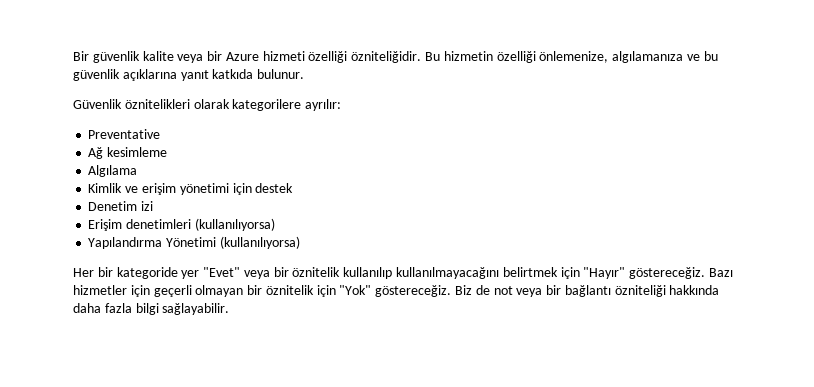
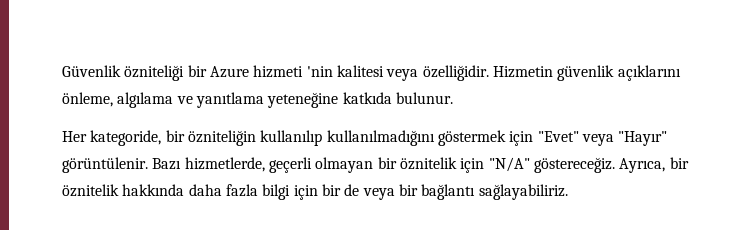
[73,51,718,63] [73,69,305,81] [73,99,342,111] [88,129,161,139] [88,147,168,159] [88,165,138,177] [88,183,294,195] [88,201,154,211] [88,218,275,231] [88,236,300,249] [73,267,733,279] [73,285,150,297] Bir güvenlik kalite veya bir Azure hizmeti özelliği özniteliğidir. Bu hizmetin özelliği önlemenize, algılamanıza ve bu güvenlik açıklarına yanıt katkıda bulunur. // Güvenlik öznitelikleri olarak kategorilere ayrılır: // Preventative // Ağ kesimleme // Algılama // Kimlik ve erişim yönetimi için destek // Denetim izi // Erişim denetimleri (kullanılıyorsa) // Yapılandırma Yönetimi (kullanılıyorsa) // Her bir kategoride yer "Evet" veya bir öznitelik kullanılıp kullanılmayacağını belirtmek için "Hayır" göstereceğiz. Bazı hizmetler için -> [62,65,681,81] [62,92,453,108] [62,130,668,146] [62,157,265,173] Güvenlik özniteliği bir Azure hizmeti 'nin kalitesi veya özelliğidir. Hizmetin güvenlik açıklarını önleme, algılama ve yanıtlama yeteneğine katkıda bulunur. // Her kategoride, bir özniteliğin kullanılıp kullanılmadığını göstermek için "Evet" veya "Hayır" görüntülenir. Bazı hizmetlerde,
[339,285,720,297] [73,303,230,315] "Yok" göstereceğiz. Biz de not veya bir bağlantı özniteliği hakkında daha fazla bilgi sağlayabilir. -> [488,157,689,173] [62,184,568,200] "N/A" göstereceğiz. Ayrıca, bir öznitelik hakkında daha fazla bilgi için bir de veya bir bağlantı sağlayabiliriz.

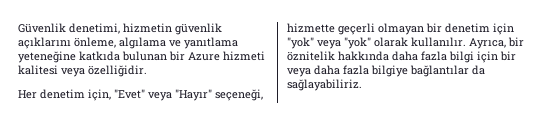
[124,65,553,81] özniteliği bir Azure hizmeti 'nin kalitesi veya özelliğidir. Hizmetin -> [69,23,172,34] denetimi, hizmetin
[395,92,453,104] [62,130,668,146] [62,157,615,173] bulunur. // Her kategoride, bir özniteliğin kullanılıp kullanılmadığını göstermek için "Evet" veya "Hayır" görüntülenir. Bazı hizmetlerde, geçerli olmayan bir öznitelik için "N/A" göstereceğiz. -> [122,51,265,61] [18,65,147,77] [18,89,263,101] [287,23,514,35] [287,37,466,49] bulunan bir Azure hizmeti kalitesi veya özelliğidir. // Her denetim için, "Evet" veya "Hayır" seçeneği, hizmette geçerli olmayan bir denetim için "yok" veya "yok" olarak kullanılır.
[344,184,476,200] de veya bir bağlantı -> [287,65,485,77] veya daha fazla bilgiye bağlantılar da

